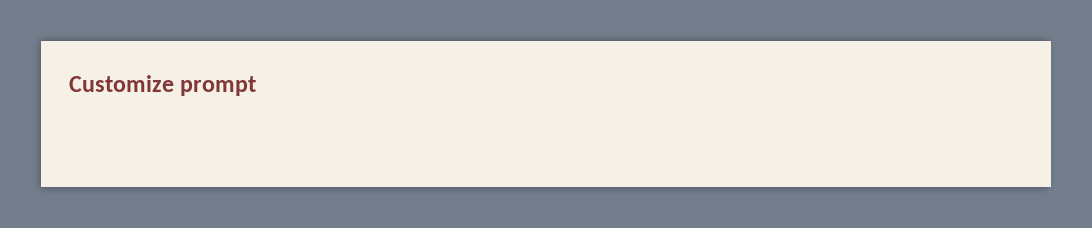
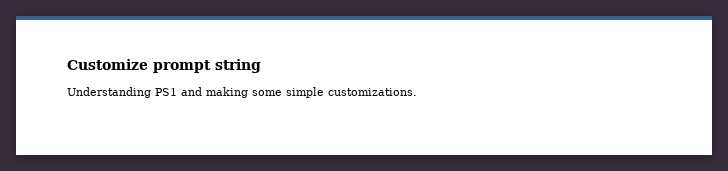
(257, 86) none -> [215,59,261,73] [67,87,417,98] string // Understanding PS1 and making some simple customizations.

